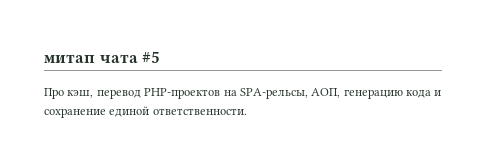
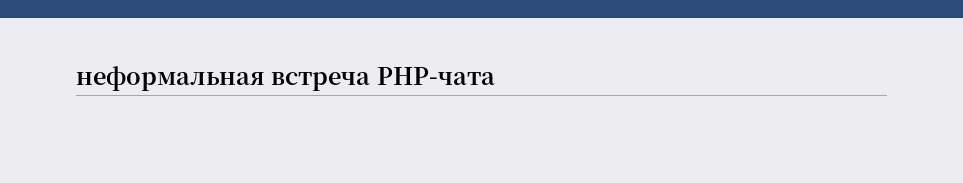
[44,51,161,63] [44,88,442,99] [44,106,247,118] митап чата #5 // Про кэш, перевод PHP-проектов на SPA-рельсы, АОП, генерацию кода и сохранение единой ответственности. -> [76,66,495,91] неформальная встреча PHP-чата

